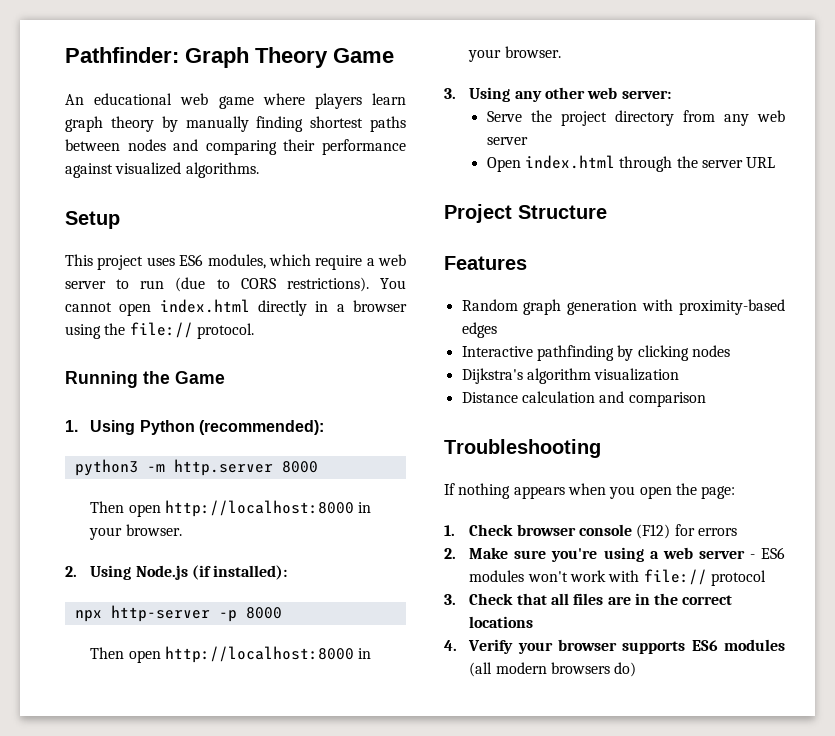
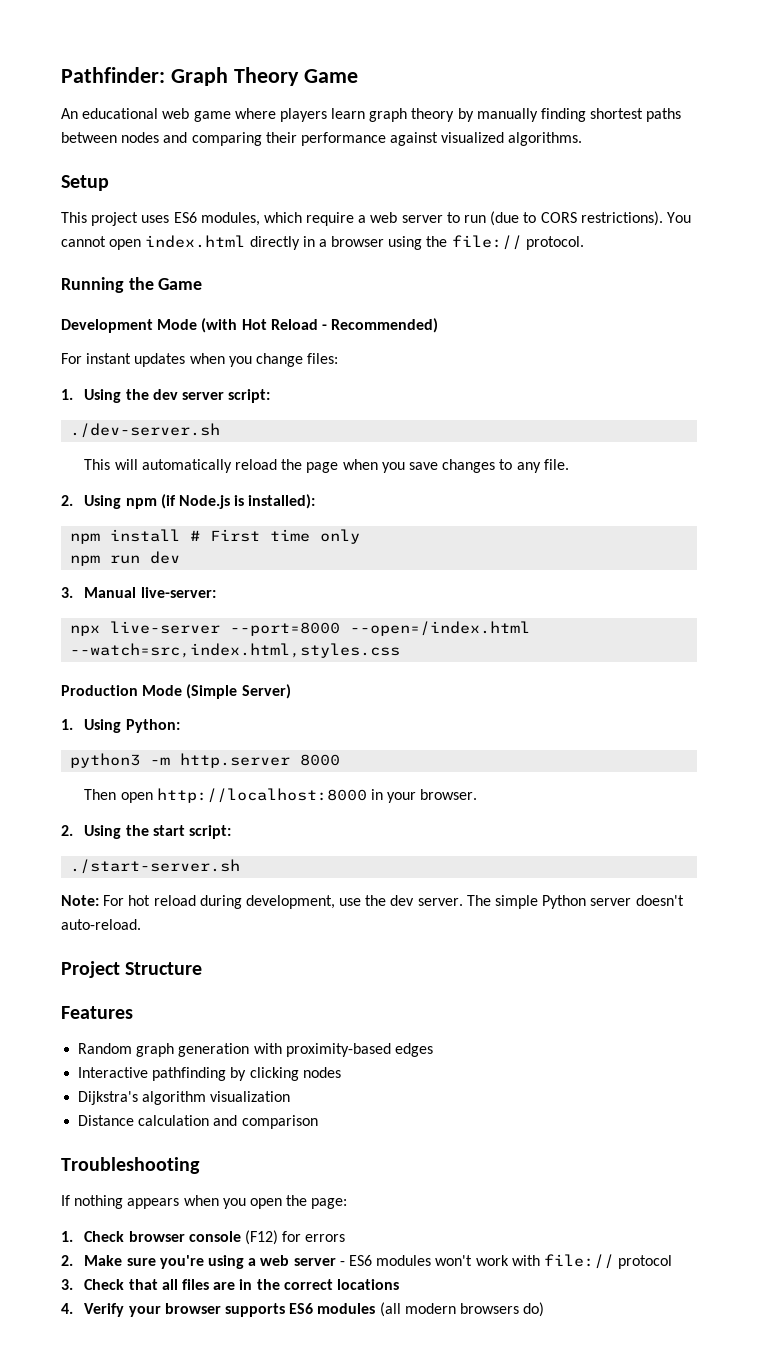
[65,420,324,435] 1. Using Python (recommended): -> [61,318,439,333] [61,353,339,367] [61,389,271,403] [70,423,221,438] [84,459,569,473] [61,494,316,509] [70,529,361,544] [70,551,181,566] [61,587,216,598] [70,621,531,636] [70,643,401,658] [61,684,291,699] [61,719,180,733] Development Mode (with Hot Reload - Recommended) // For instant updates when you change files: // 1. Using the dev server script: // ./dev-server.sh // This will automatically reload the page when you save changes to any file. // 2. Using npm (if Node.js is installed): // npm install # First time only // npm run dev // 3. Manual live-server: // npx live-server --port=8000 --open=/index.html --watch=src,index.html,styles.css // Production Mode (Simple Server) // 1. Using Python:
[135,565,288,580] [74,605,282,622] [90,646,372,663] [468,46,561,62] [444,87,671,102] [486,110,785,126] [486,137,528,145] [486,155,776,172] Node.js (if installed): // npx http-server -p 8000 // Then open http://localhost:8000 in your browser. // 3. Using any other web server: // Serve the project directory from any web server // Open index.html through the server URL -> [125,825,232,839] [70,859,241,874] [61,895,684,909] [61,919,141,930] the start script: // ./start-server.sh // Note: For hot reload during development, use the dev server. The simple Python server doesn't auto-reload.

